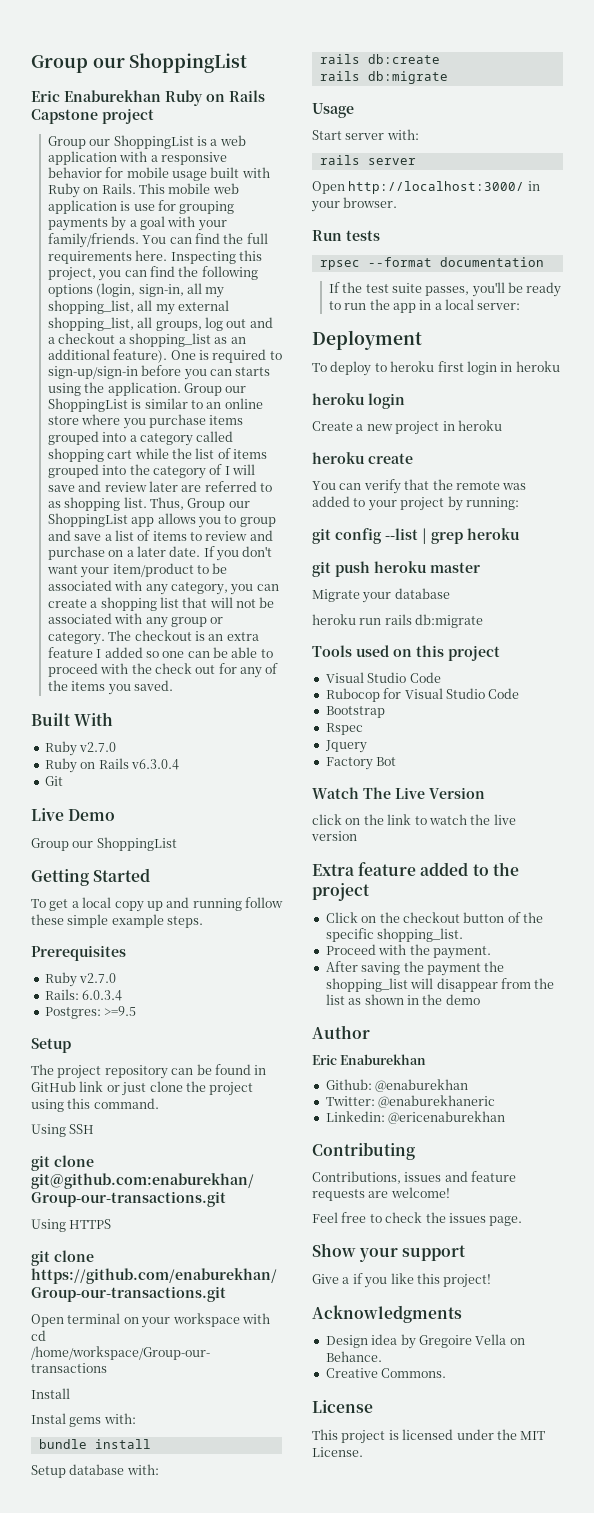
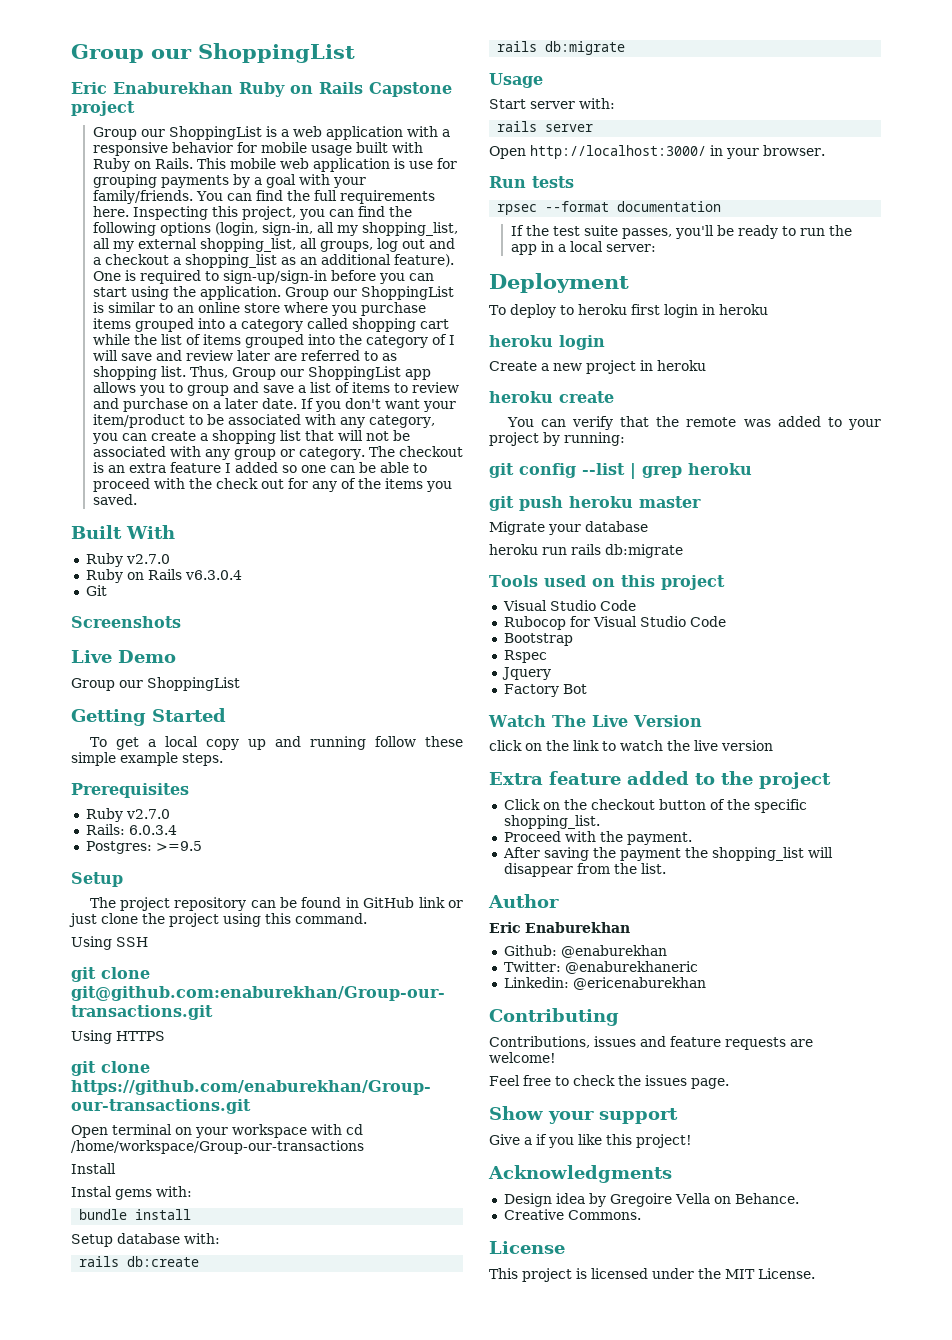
[235,367,271,376] starts -> [92,287,127,297] start
(63, 781) none -> [71,616,181,628] // Screenshots
[325,994,480,1005] list as shown in the demo -> [640,863,666,874] list.

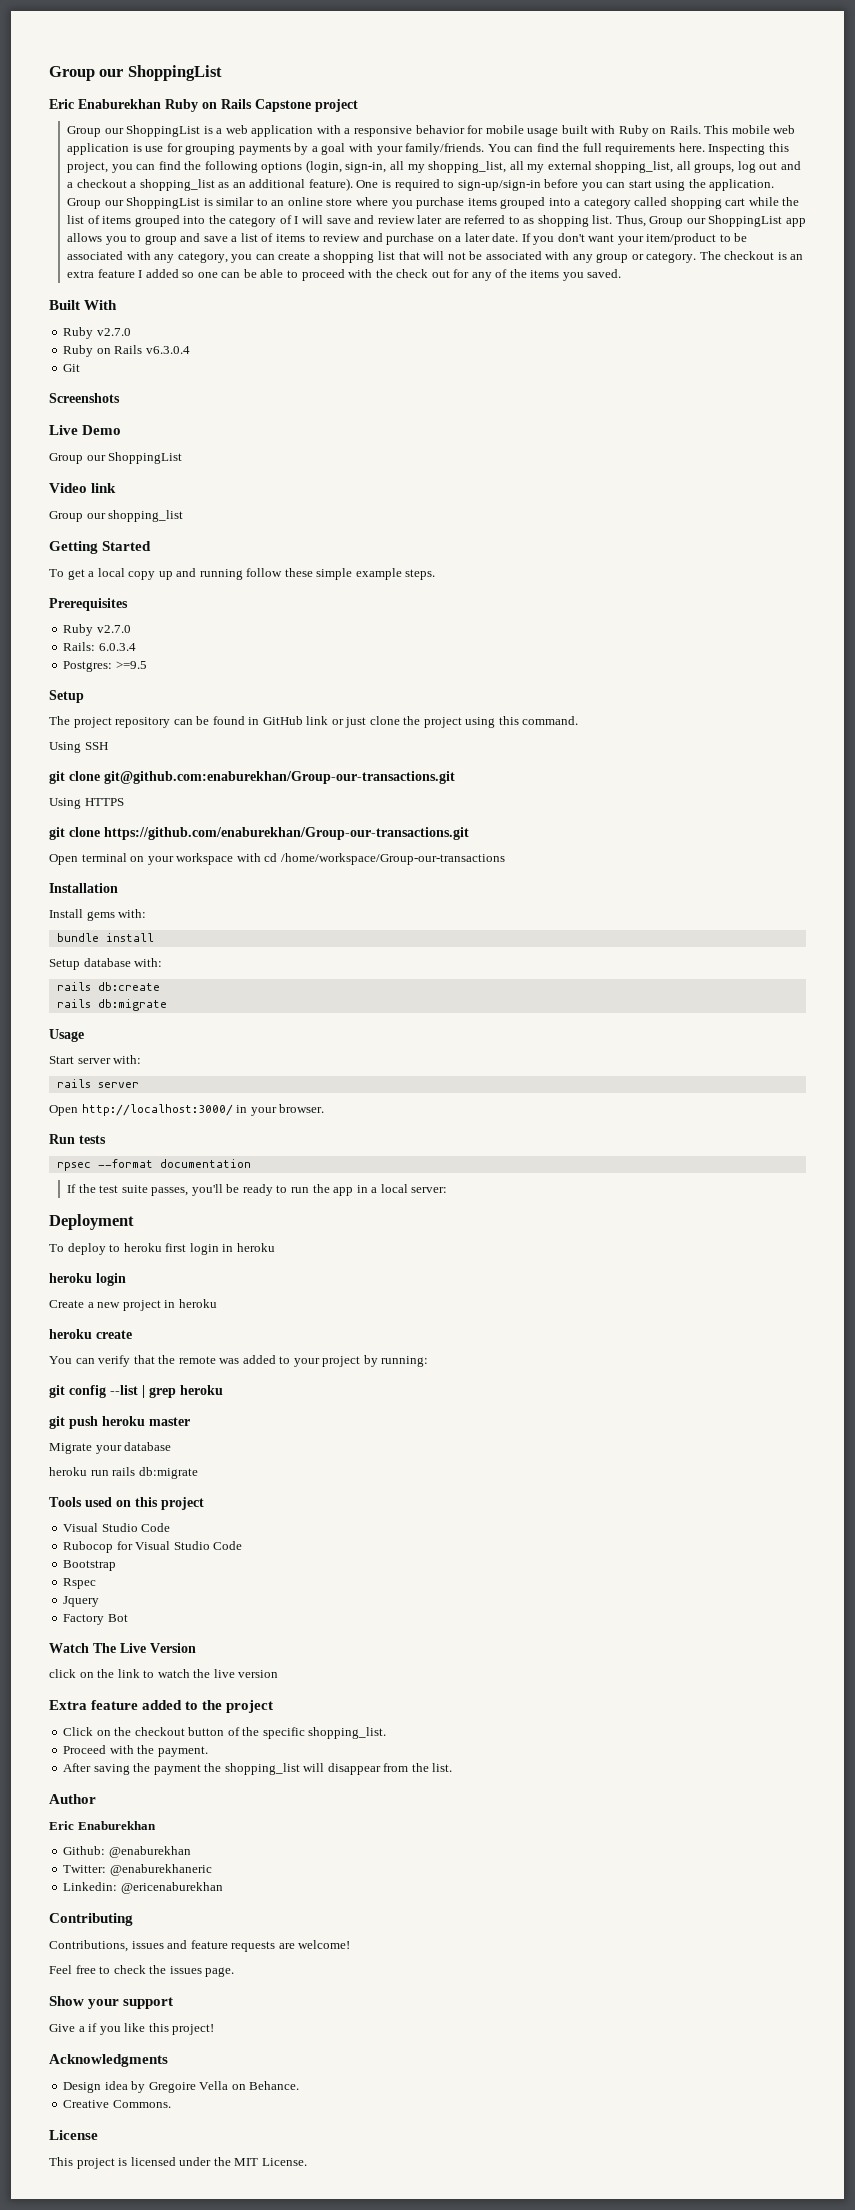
(240, 684) none -> [49,483,117,493] [49,510,184,522] // Video link // Group our shopping_list
(364, 1147) none -> [49,883,118,893] // Installation
[71,1186,112,1197] // Instal -> (83, 913) none

